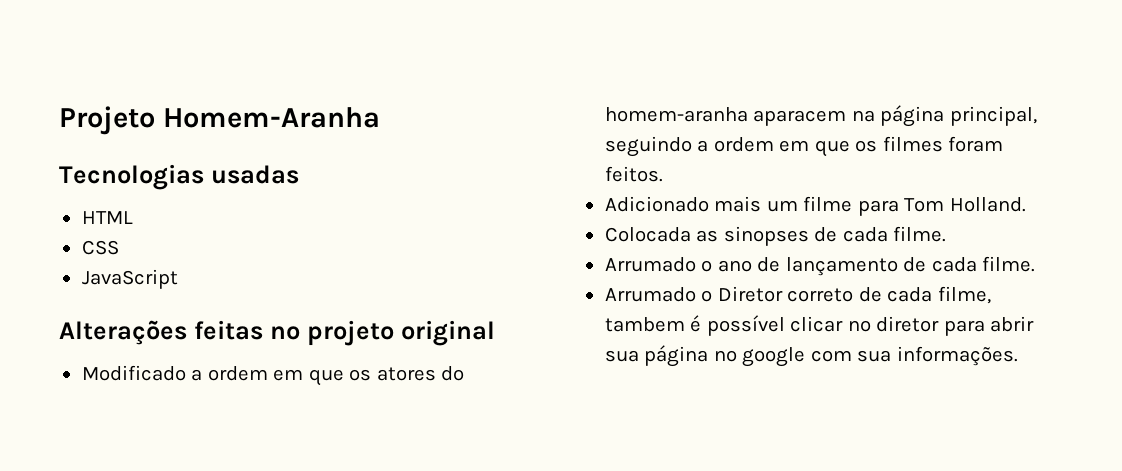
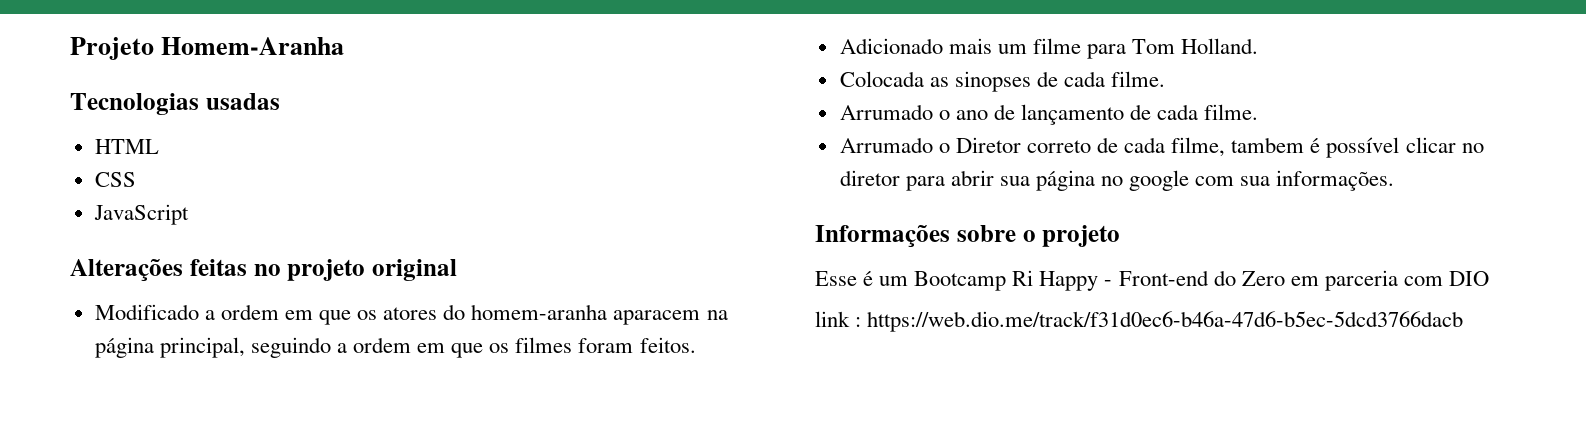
(1018, 356) none -> [815,225,1121,248] [815,270,1489,291] [815,311,1464,332] // Informações sobre o projeto // Esse é um Bootcamp Ri Happy - Front-end do Zero em parceria com DIO // link : https://web.dio.me/track/f31d0ec6-b46a-47d6-b5ec-5dcd3766dacb

